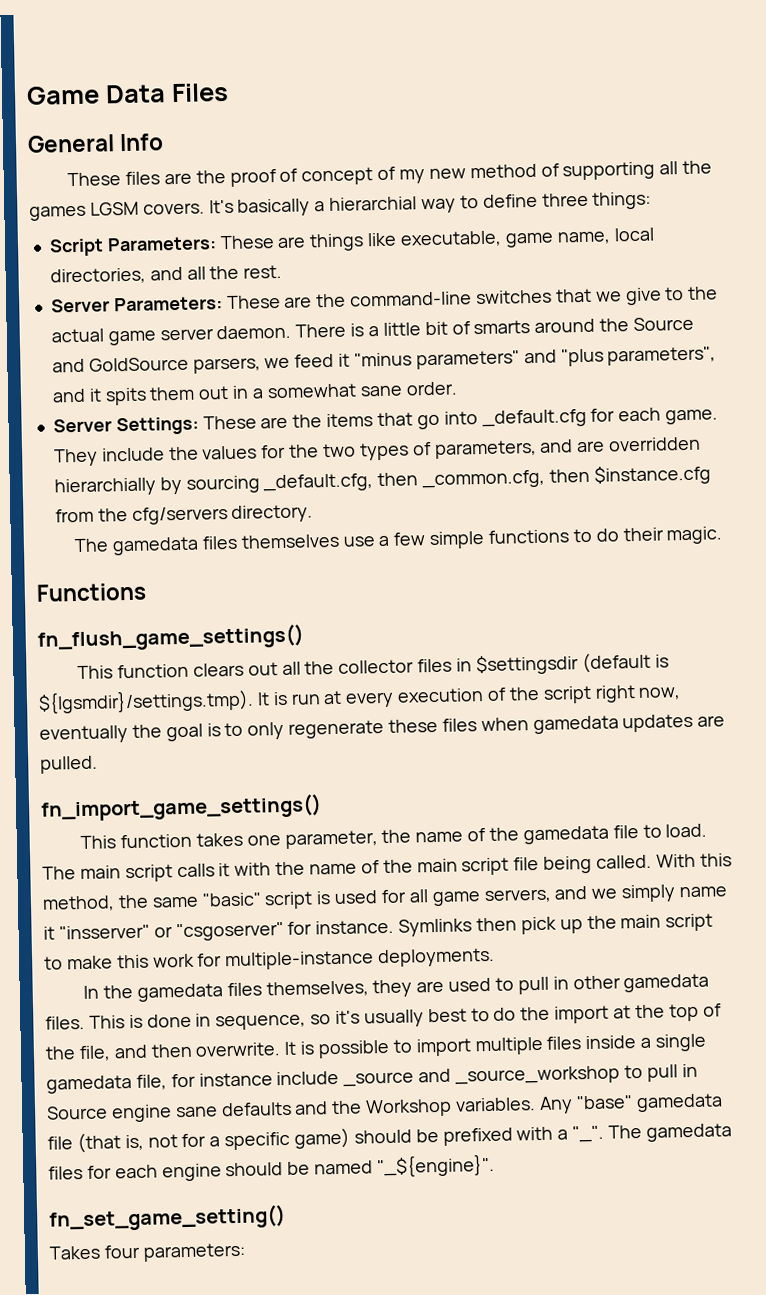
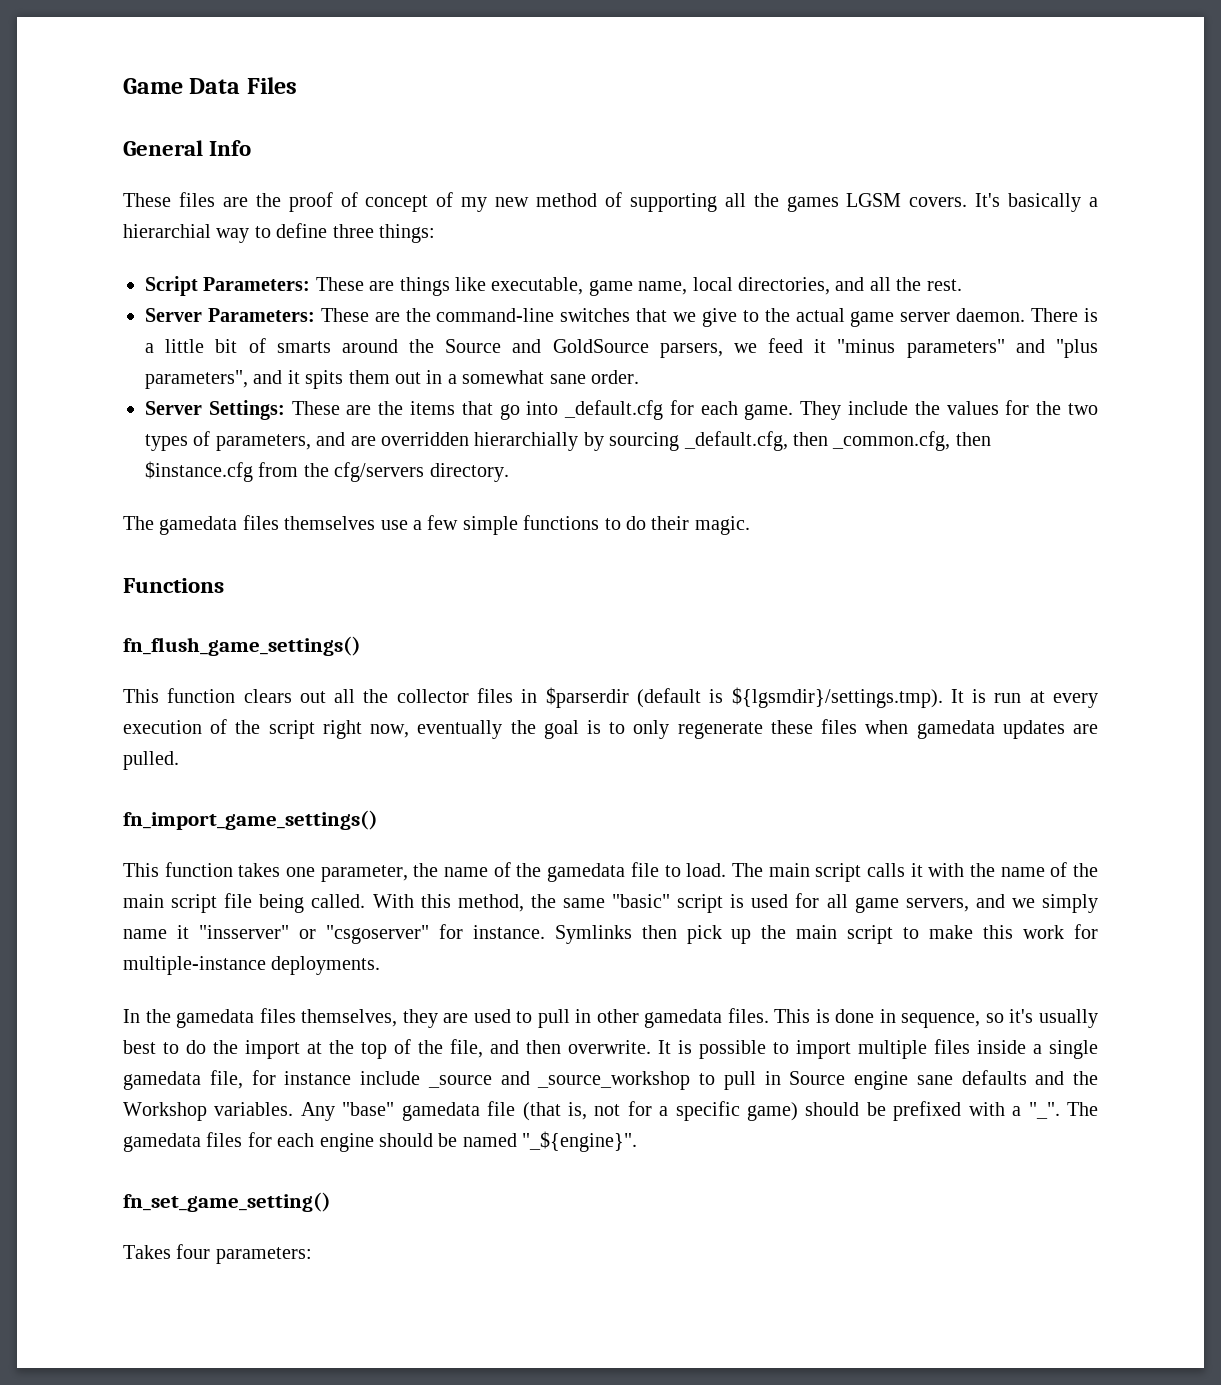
[475,654,579,676] $settingsdir -> [545,687,629,708] $parserdir

